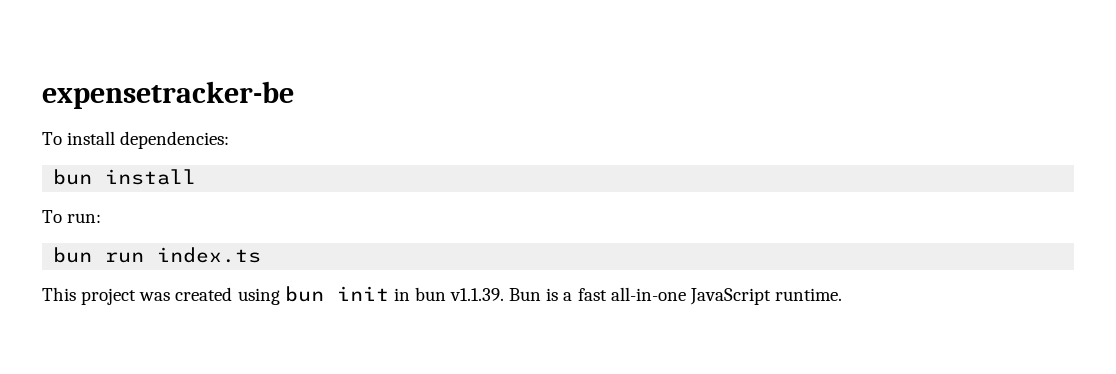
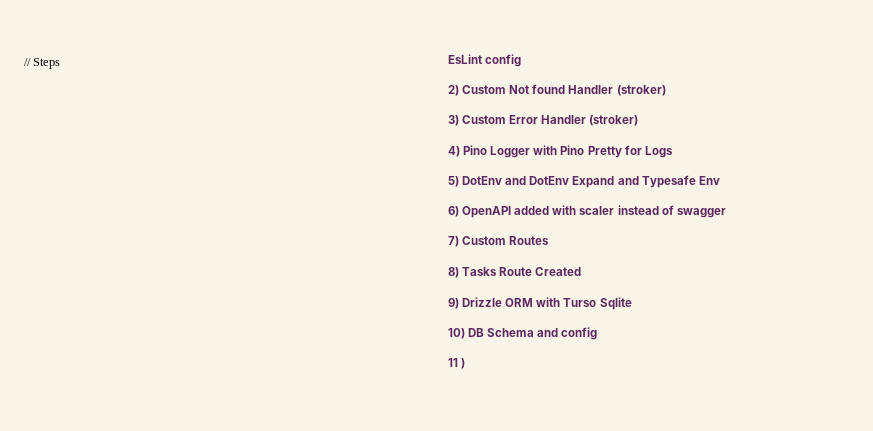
[42,81,294,109] [42,131,230,149] [53,169,197,185] [42,210,102,223] [53,247,262,263] [42,286,842,305] expensetracker-be // To install dependencies: // bun install // To run: // bun run index.ts // This project was created using bun init in bun v1.1.39. Bun is a fast all-in-one JavaScript runtime. -> [24,58,61,69] [448,54,522,67] [448,84,666,96] [448,115,639,126] [448,145,673,158] [448,175,720,188] [448,205,726,218] [448,236,550,247] [448,267,582,278] [448,297,632,310] [448,327,598,340] [448,358,466,369] // Steps // EsLint config // 2) Custom Not found Handler (stroker) // 3) Custom Error Handler (stroker) // 4) Pino Logger with Pino Pretty for Logs // 5) DotEnv and DotEnv Expand and Typesafe Env // 6) OpenAPI added with scaler instead of swagger // 7) Custom Routes // 8) Tasks Route Created // 9) Drizzle ORM with Turso Sqlite // 10) DB Schema and config // 11 )

